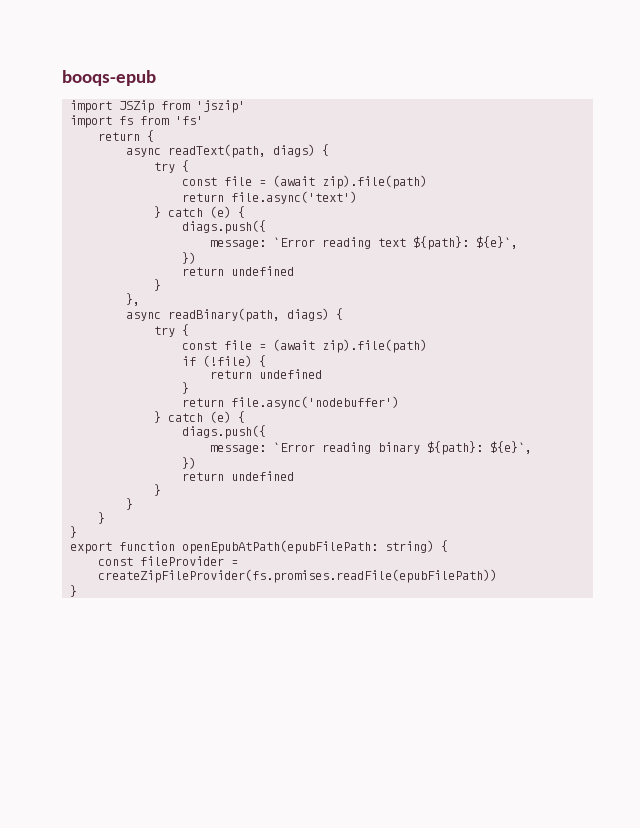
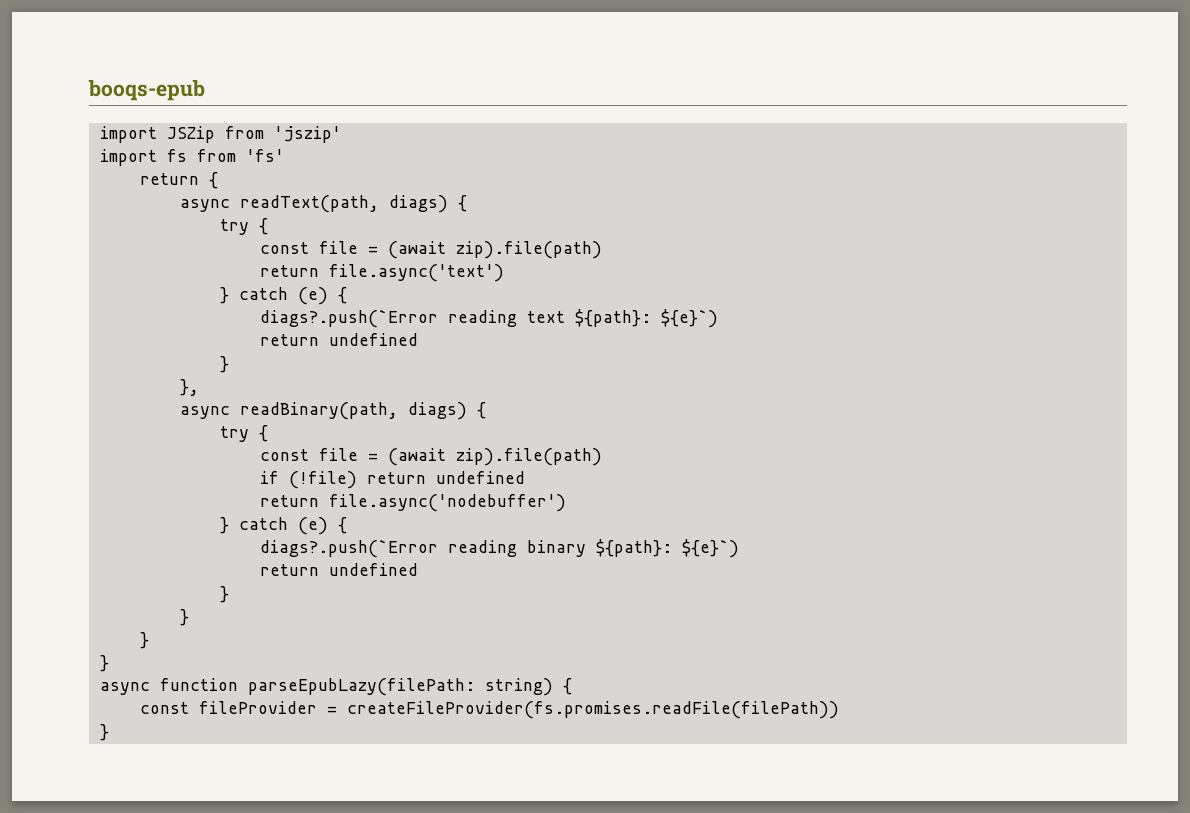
[182,220,267,234] [210,237,316,249] diags.push({ // message: `Error -> [259,310,438,328] diags?.push(`Error
[476,236,519,249] [182,252,197,264] ${e}`, // }) -> [660,309,718,328] ${e}`)
[259,355,267,367] [210,369,323,379] [182,382,190,394] { // return undefined // } -> [366,471,525,484] return undefined
[182,425,267,439] [210,442,316,454] diags.push({ // message: `Error -> [259,540,438,558] diags?.push(`Error
[490,441,533,454] [182,457,197,469] ${e}`, // }) -> [681,539,739,558] ${e}`)
[70,540,379,554] export function openEpubAtPath(epubFilePath: -> [99,678,475,696] async function parseEpubLazy(filePath:
[98,569,498,583] createZipFileProvider(fs.promises.readFile(epubFilePath)) -> [346,701,839,719] createFileProvider(fs.promises.readFile(filePath))

